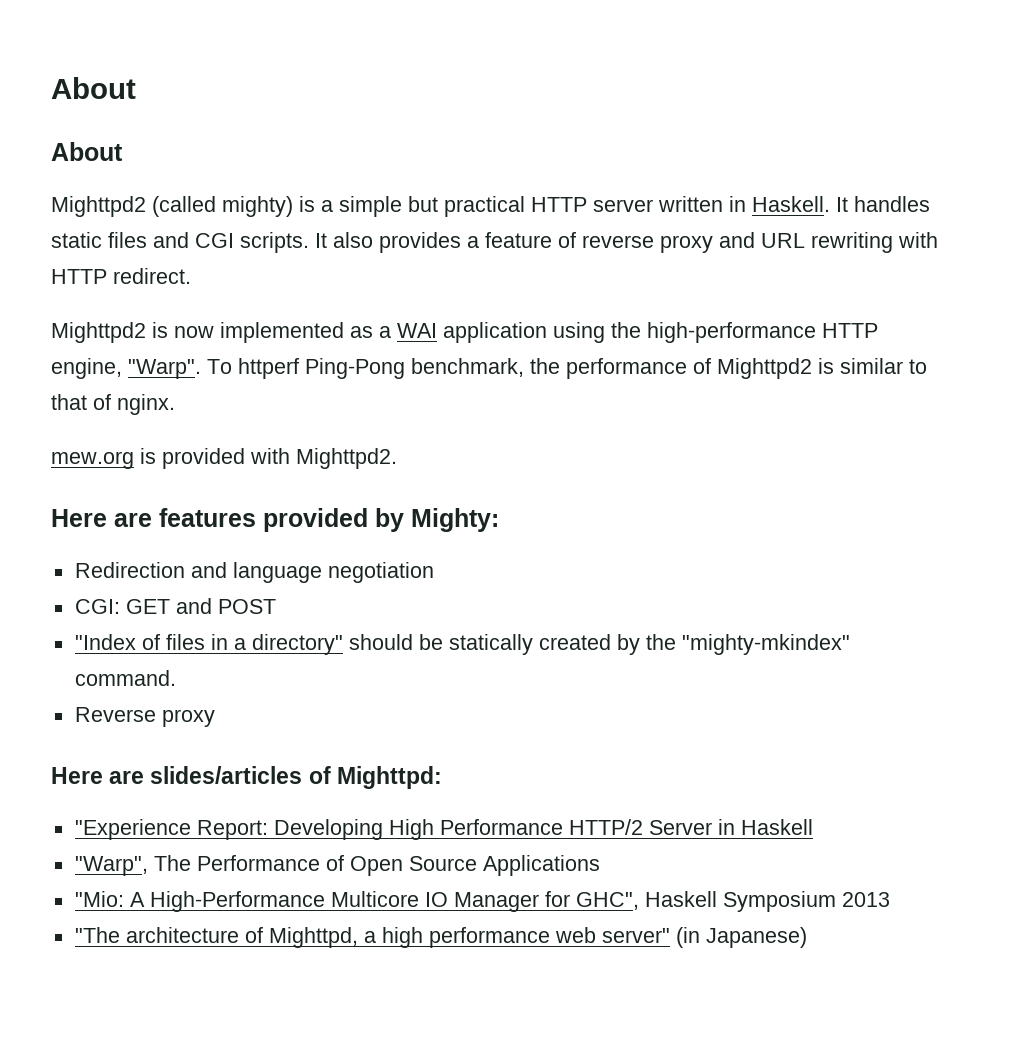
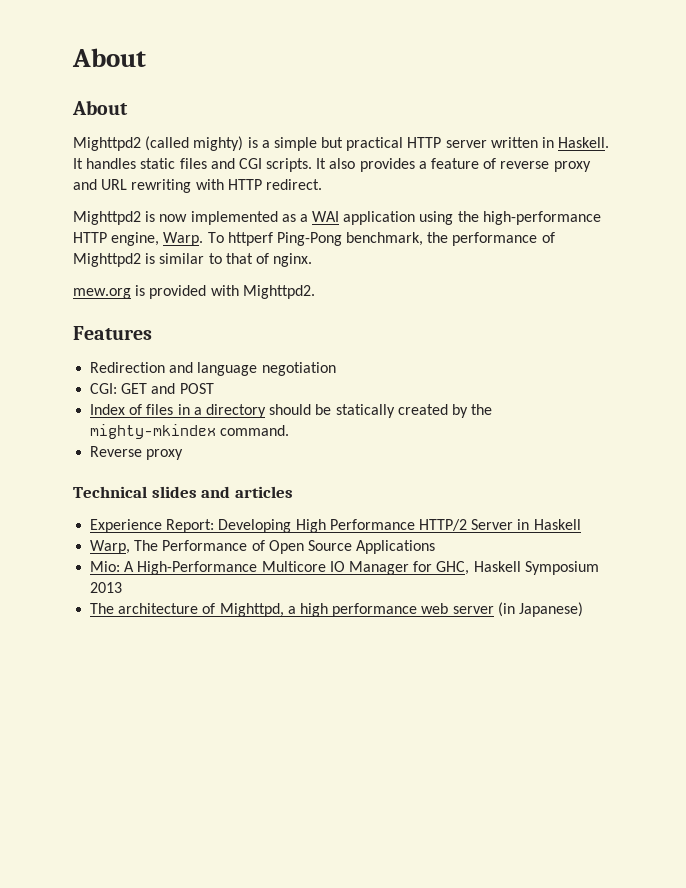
[128,359,201,379] "Warp". -> [163,232,204,246] Warp.
[51,508,499,532] Here are features provided by Mighty: -> [73,326,152,340] Features
[74,634,136,650] "Index -> [90,404,126,415] Index
[251,634,343,655] directory" -> [205,404,266,418] directory
[681,634,850,655] "mighty-mkindex" -> [90,424,217,439] mighty-mkindex
[51,766,442,789] [74,819,191,840] Here are slides/articles of Mighttpd: // "Experience -> [73,486,293,498] [90,519,163,533] Technical slides and articles // Experience
[74,856,148,876] "Warp", -> [90,540,131,554] Warp,
[74,891,124,907] "Mio: -> [90,561,121,572] Mio:
[575,892,639,910] GHC", -> [436,561,470,575] GHC,
[74,927,120,943] "The -> [90,603,115,614] The
[601,928,670,943] server" -> [452,606,494,614] server

